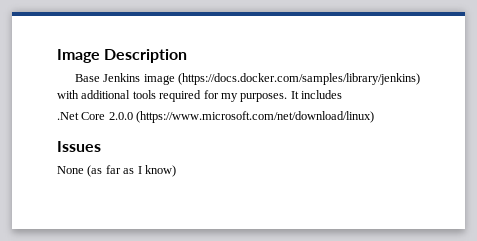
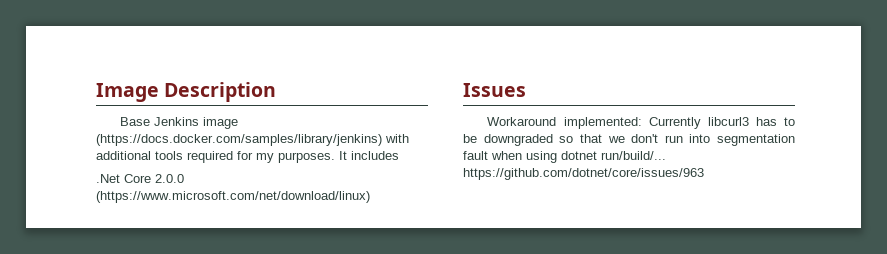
[57,165,176,177] None (as far as I know) -> [487,117,795,129] [463,134,795,146] [463,151,666,163] [463,168,704,180] Workaround implemented: Currently libcurl3 has to be downgraded so that we don't run into segmentation fault when using dotnet run/build/... https://github.com/dotnet/core/issues/963

